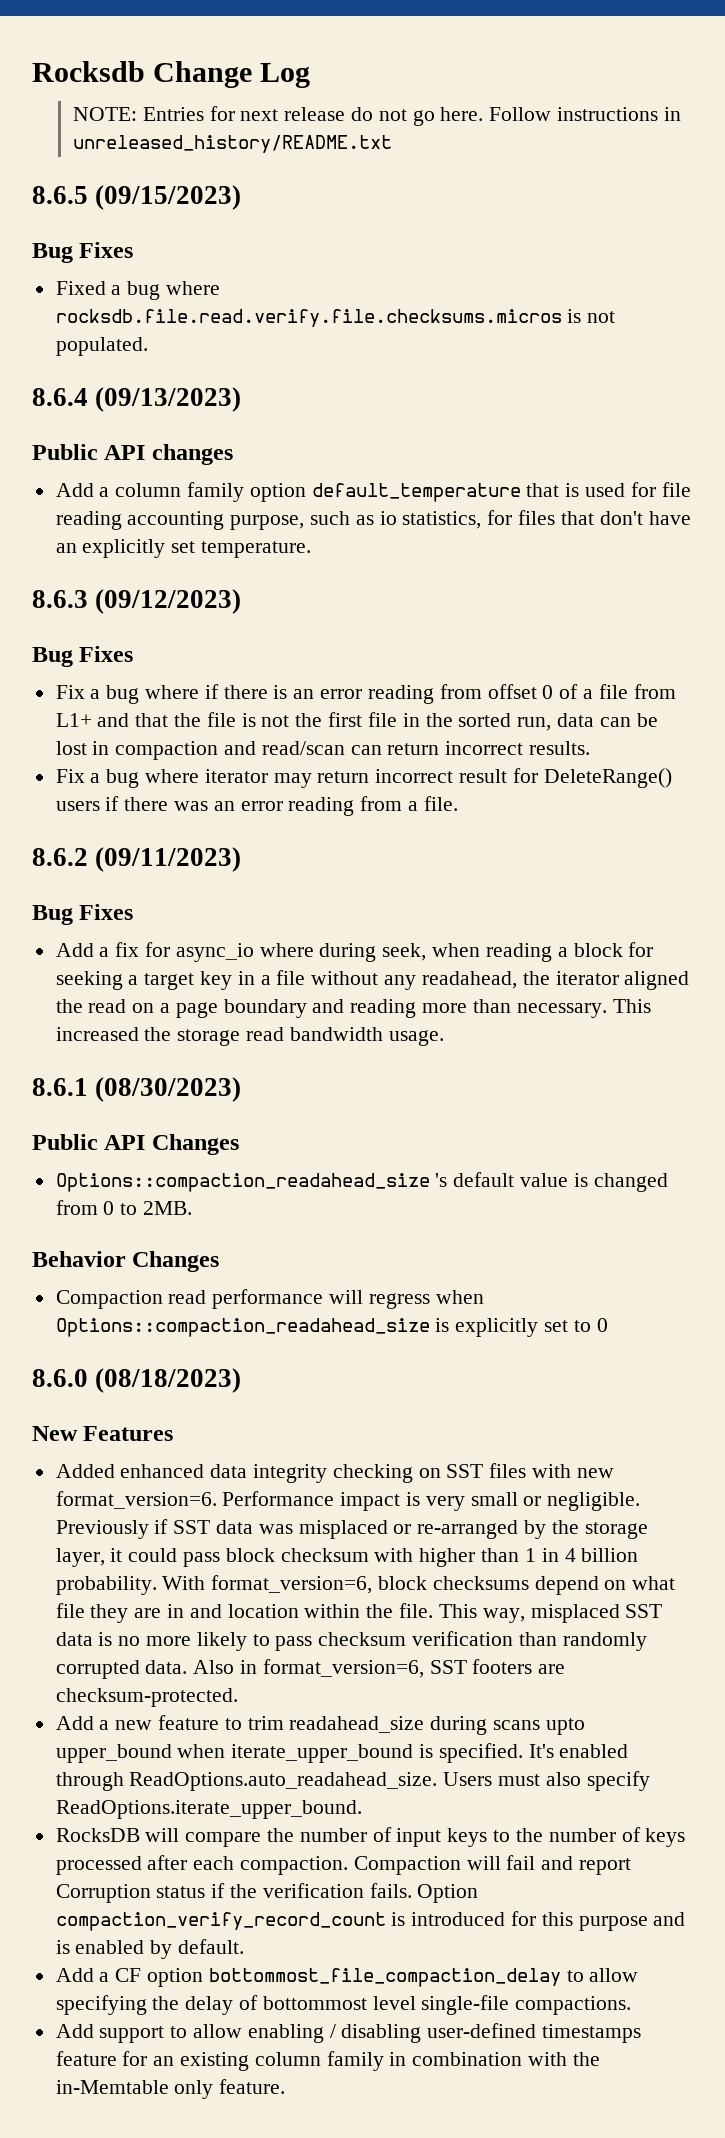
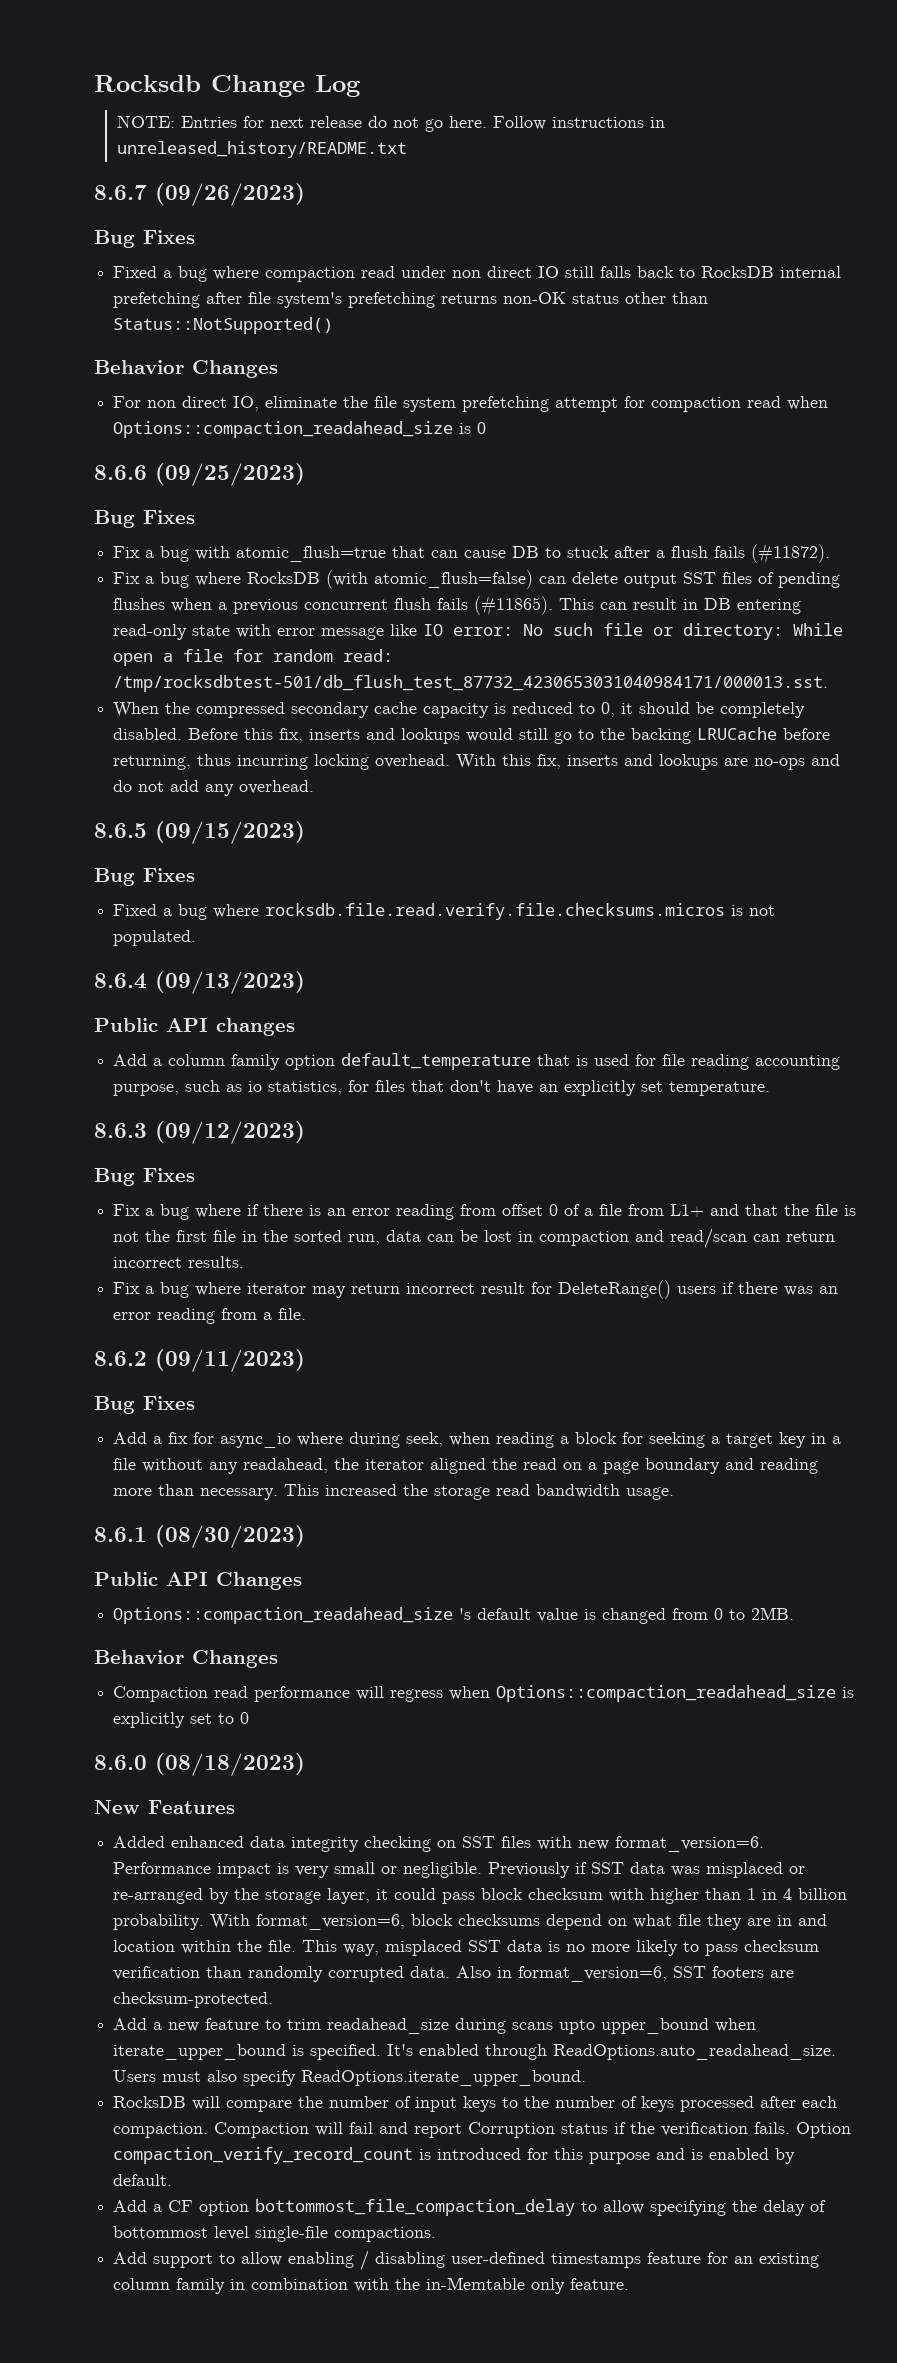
(392, 144) none -> [94,183,305,206] [94,230,195,248] [113,266,842,282] [113,292,709,308] [113,317,334,334] [94,360,278,378] [113,396,829,412] [113,421,487,438] [94,463,305,486] [94,510,195,528] [113,543,831,564] [113,570,841,589] [113,595,802,616] [113,623,844,640] [113,649,394,666] [113,675,829,692] [113,702,806,718] [113,727,831,744] [113,754,841,770] [113,780,315,796] // 8.6.7 (09/26/2023) // Bug Fixes // Fixed a bug where compaction read under non direct IO still falls back to RocksDB internal prefetching after file system's prefetching returns non-OK status other than Status::NotSupported() // Behavior Changes // For non direct IO, eliminate the file system prefetching attempt for compaction read when Options::compaction_readahead_size is 0 // 8.6.6 (09/25/2023) // Bug Fixes // Fix a bug with atomic_flush=true that can cause DB to stuck after a flush fails (#11872). // Fix a bug where RocksDB (with atomic_flush=false) can delete output SST files of pending flushes when a previous concurrent flush fails (#11865). This can result in DB entering read-only state with error message like IO error: No such file or directory: While open a file for random read: /tmp/rocksdbtest-501/db_flush_test_87732_4230653031040984171/000013.sst. // When the compressed secondary cache capacity is reduced to 0, it should be completely disabled. Before this fix, inserts and lookups would still go to the backing LRUCache before returning, thus incurring locking overhead. With this fix, inserts and lookups are no-ops and do not add any overhead.

